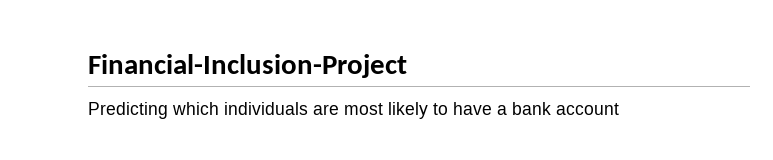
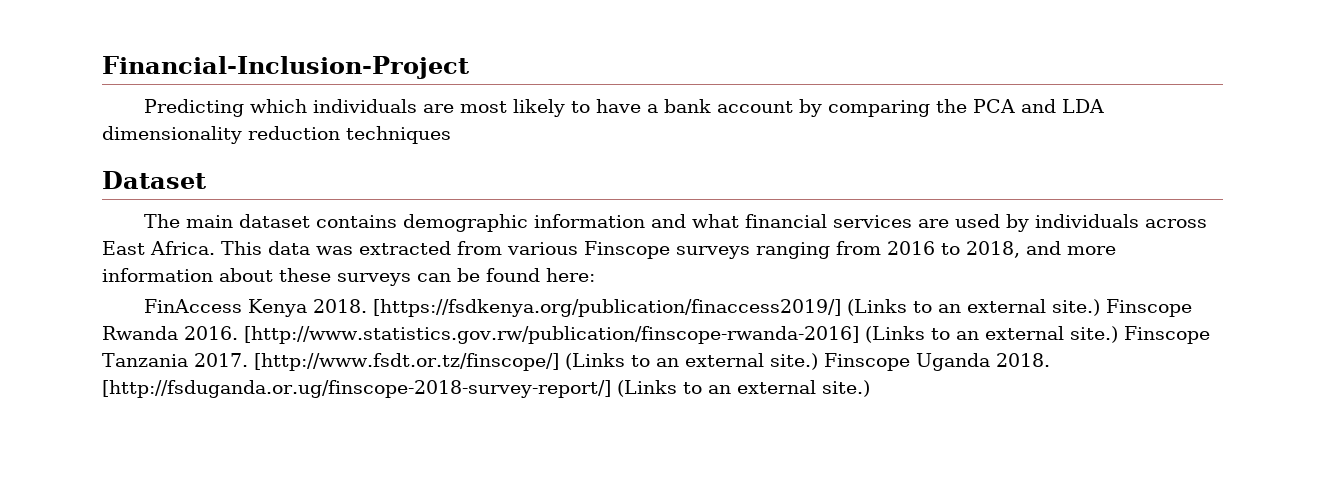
(619, 109) none -> [799,99,1105,117] [102,126,451,144] [102,171,206,189] [144,214,1208,232] [102,241,1116,259] [102,268,595,286] [144,299,1193,317] [102,326,1210,344] [102,353,1050,371] [102,380,870,398] by comparing the PCA and LDA dimensionality reduction techniques // Dataset // The main dataset contains demographic information and what financial services are used by individuals across East Africa. This data was extracted from various Finscope surveys ranging from 2016 to 2018, and more information about these surveys can be found here: // FinAccess Kenya 2018. [https://fsdkenya.org/publication/finaccess2019/] (Links to an external site.) Finscope Rwanda 2016. [http://www.statistics.gov.rw/publication/finscope-rwanda-2016] (Links to an external site.) Finscope Tanzania 2017. [http://www.fsdt.or.tz/finscope/] (Links to an external site.) Finscope Uganda 2018. [http://fsduganda.or.ug/finscope-2018-survey-report/] (Links to an external site.)

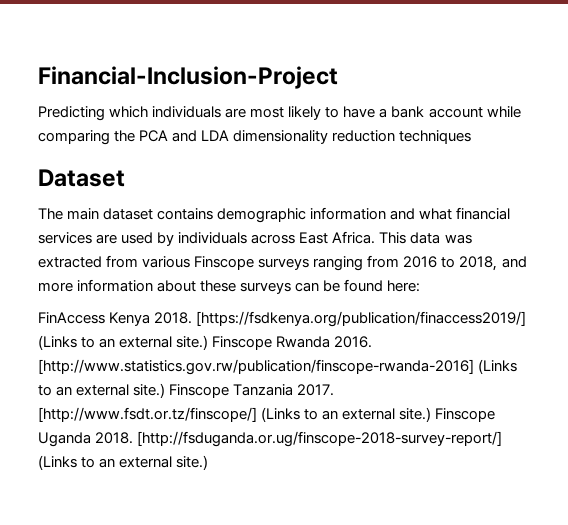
[799,99,823,117] by -> [486,106,521,118] while

